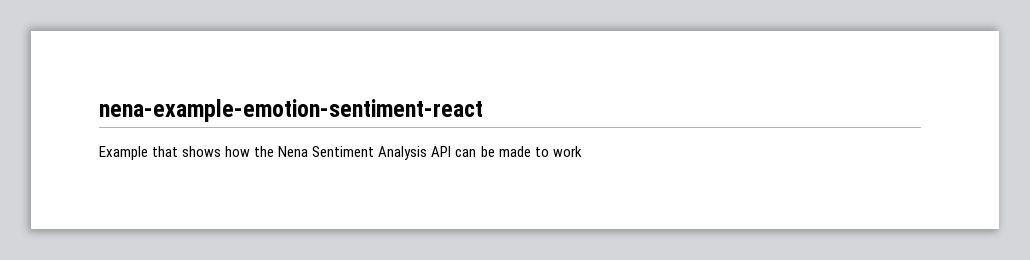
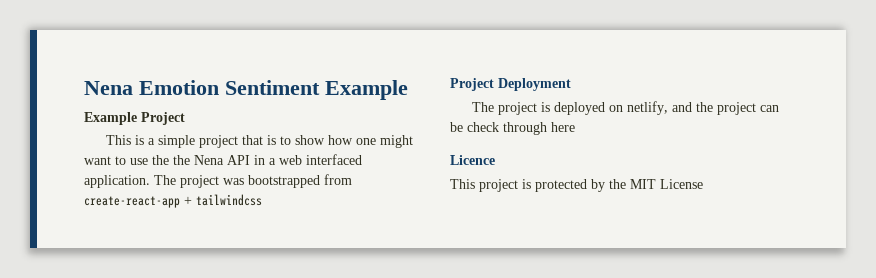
[99,99,483,122] [99,146,582,160] nena-example-emotion-sentiment-react // Example that shows how the Nena Sentiment Analysis API can be made to work -> [84,80,408,100] [84,112,185,125] [105,135,413,148] [84,154,362,165] [84,174,352,188] [84,194,262,208] [450,78,571,91] [471,101,779,115] [450,122,575,135] [450,155,495,165] [450,179,703,192] Nena Emotion Sentiment Example // Example Project // This is a simple project that is to show how one might want to use the the Nena API in a web interfaced application. The project was bootstrapped from create-react-app + tailwindcss // Project Deployment // The project is deployed on netlify, and the project can be check through here // Licence // This project is protected by the MIT License

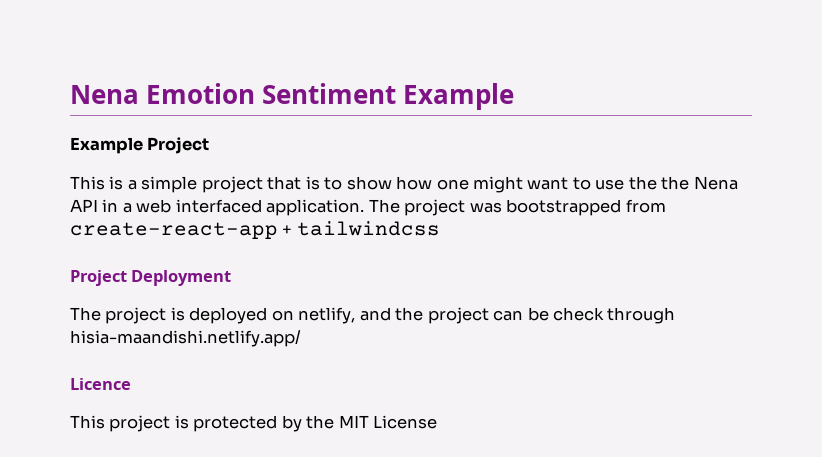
[551,122,575,132] here -> [70,330,301,347] hisia-maandishi.netlify.app/

